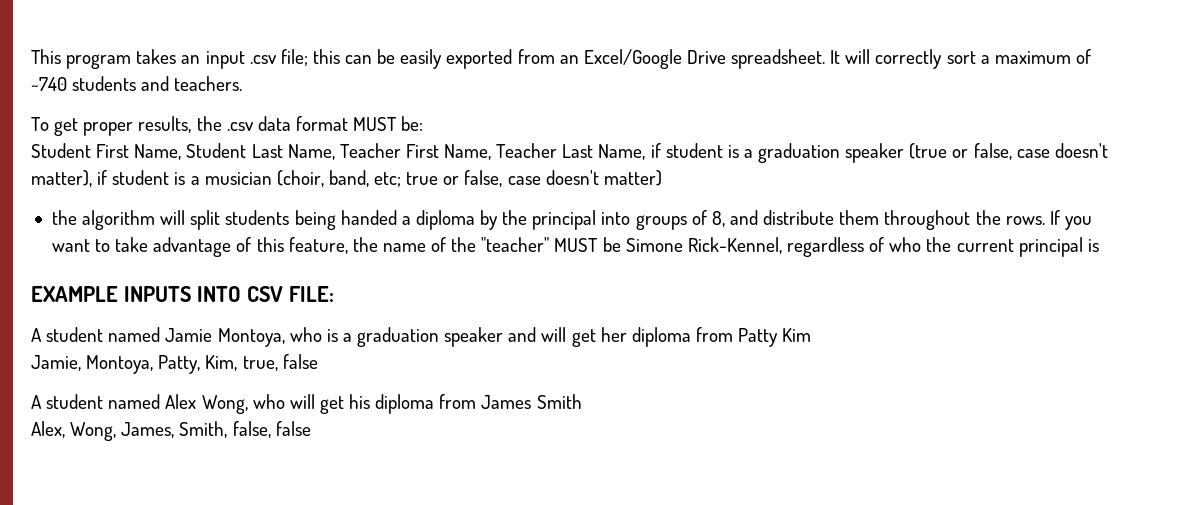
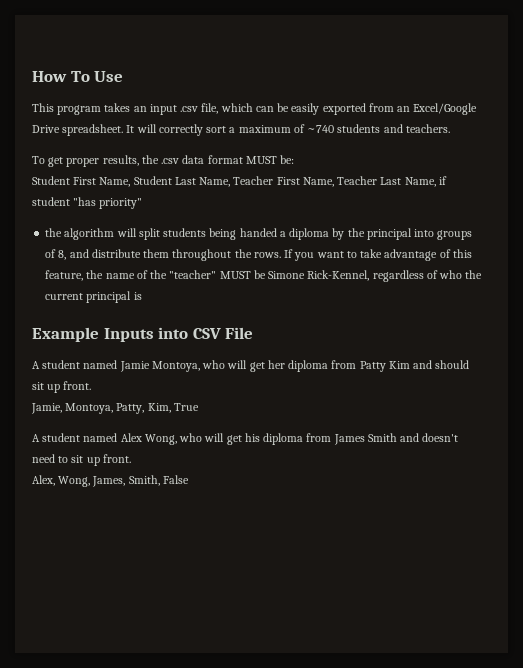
(31, 56) none -> [32,71,124,82] How To Use //
[280,49,340,66] file; this -> [201,103,253,114] file, which
[727,143,1108,163] [31,170,662,187] is a graduation speaker (true or false, case doesn't matter), if student is a musician (choir, band, etc; true or false, case doesn't matter) -> [73,197,143,209] "has priority"
[31,286,334,302] EXAMPLE INPUTS INTO CSV FILE: -> [32,327,254,342] Example Inputs into CSV File
[326,327,537,347] is a graduation speaker and -> (226, 364) none
(812, 335) none -> [413,360,470,369] [32,381,92,393] and should sit up front.
[242,354,318,371] true, false -> [173,403,199,411] True
(582, 401) none -> [400,433,459,442] [32,454,131,466] and doesn't need to sit up front.
[232,421,311,438] false, false -> [162,475,189,484] False

